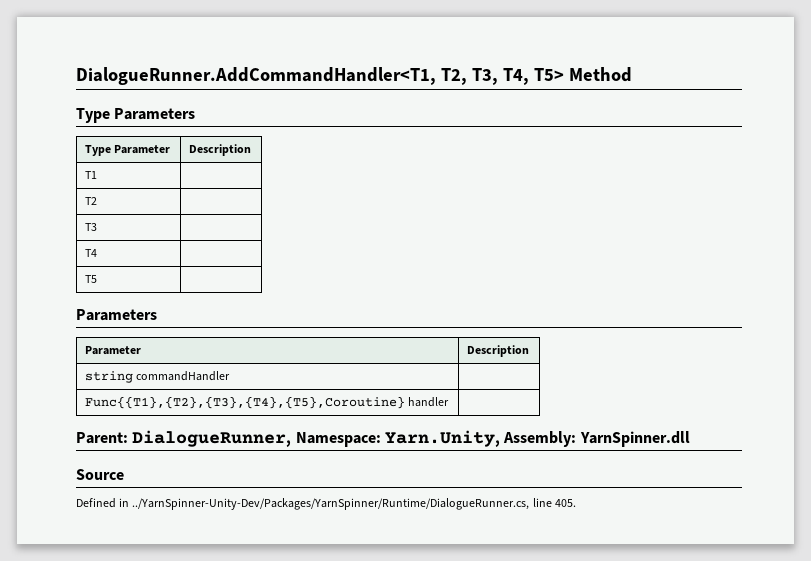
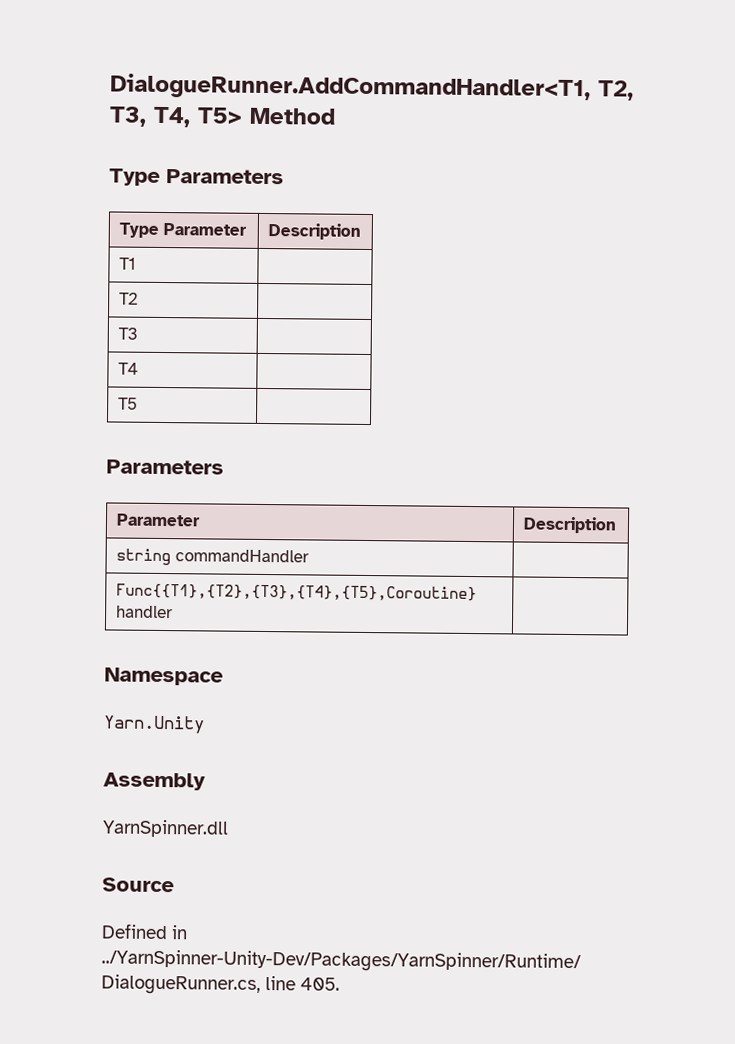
[76,430,577,447] Parent: DialogueRunner, Namespace: Yarn.Unity, Assembly: -> [104,667,224,686] [103,715,205,734] [103,772,206,791] Namespace // Yarn.Unity // Assembly //

